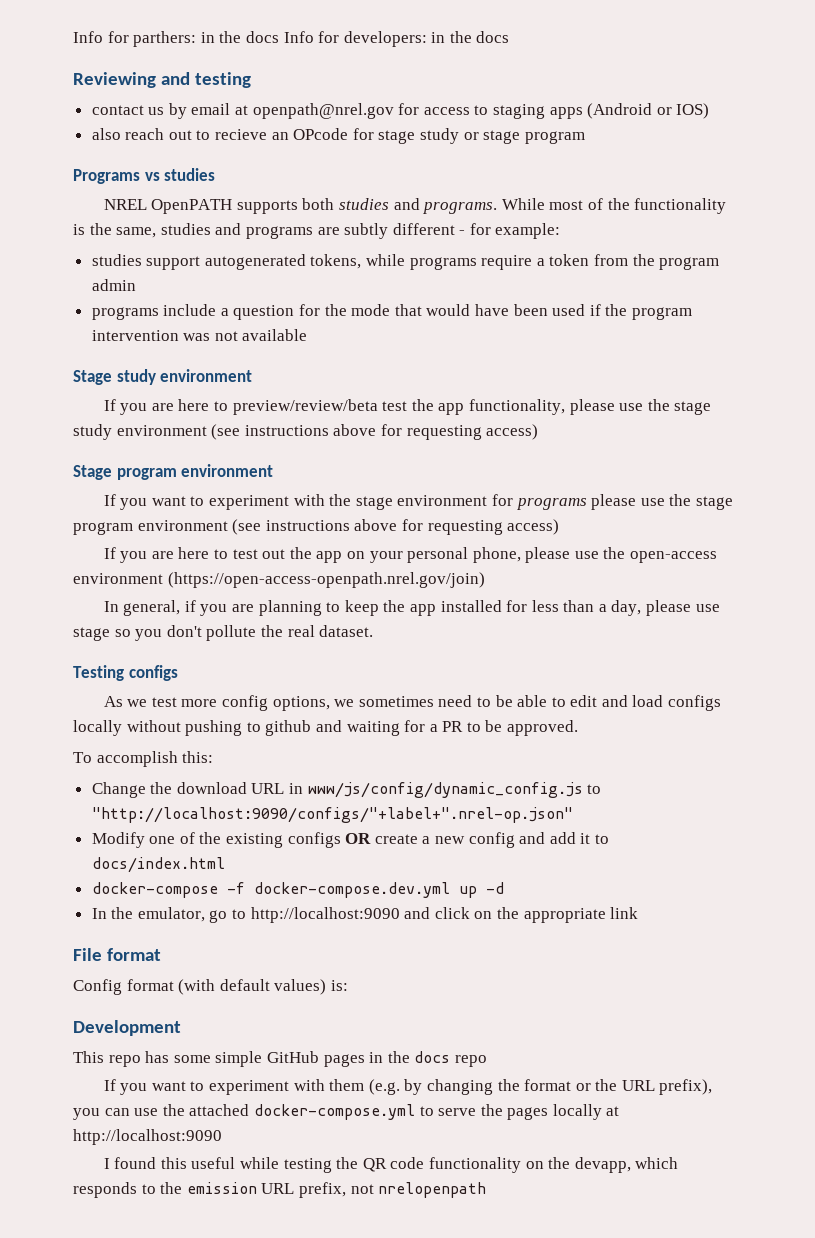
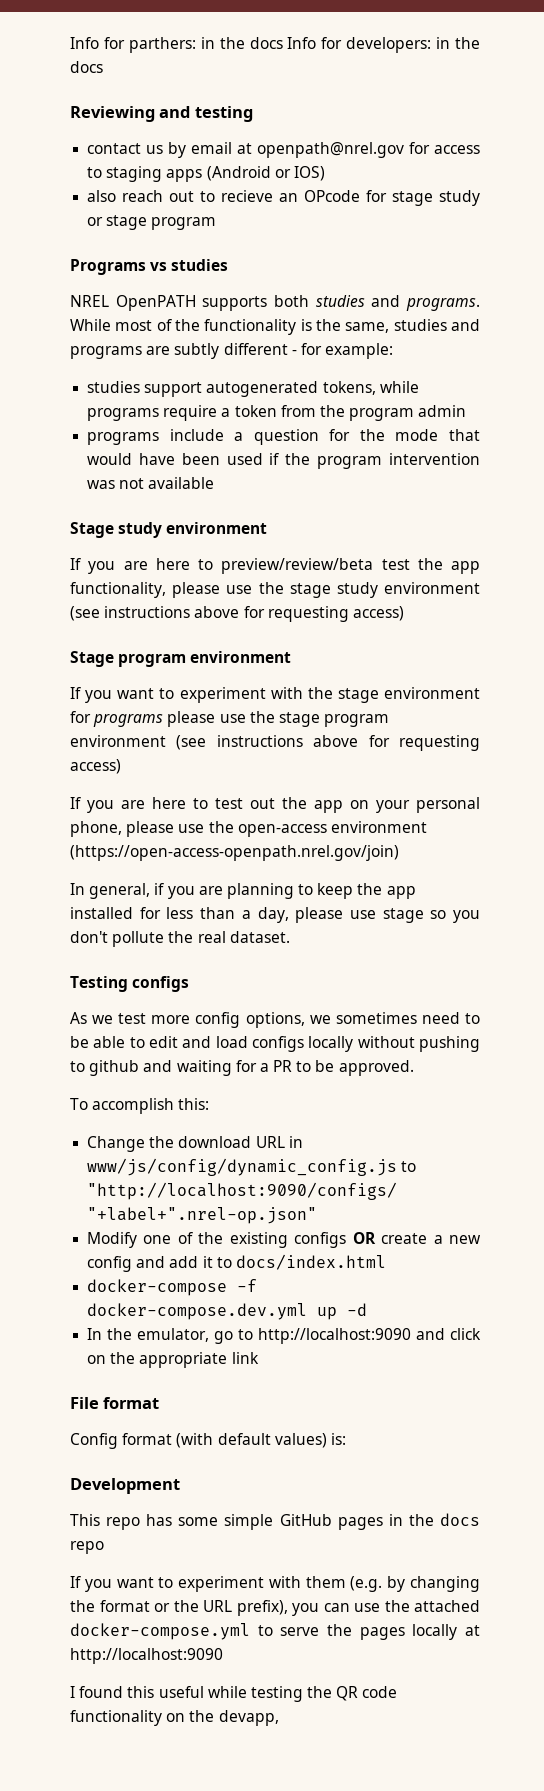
[635,1157,679,1169] [73,1182,487,1198] which responds to the emission URL prefix, not nrelopenpath -> (279, 1718) none

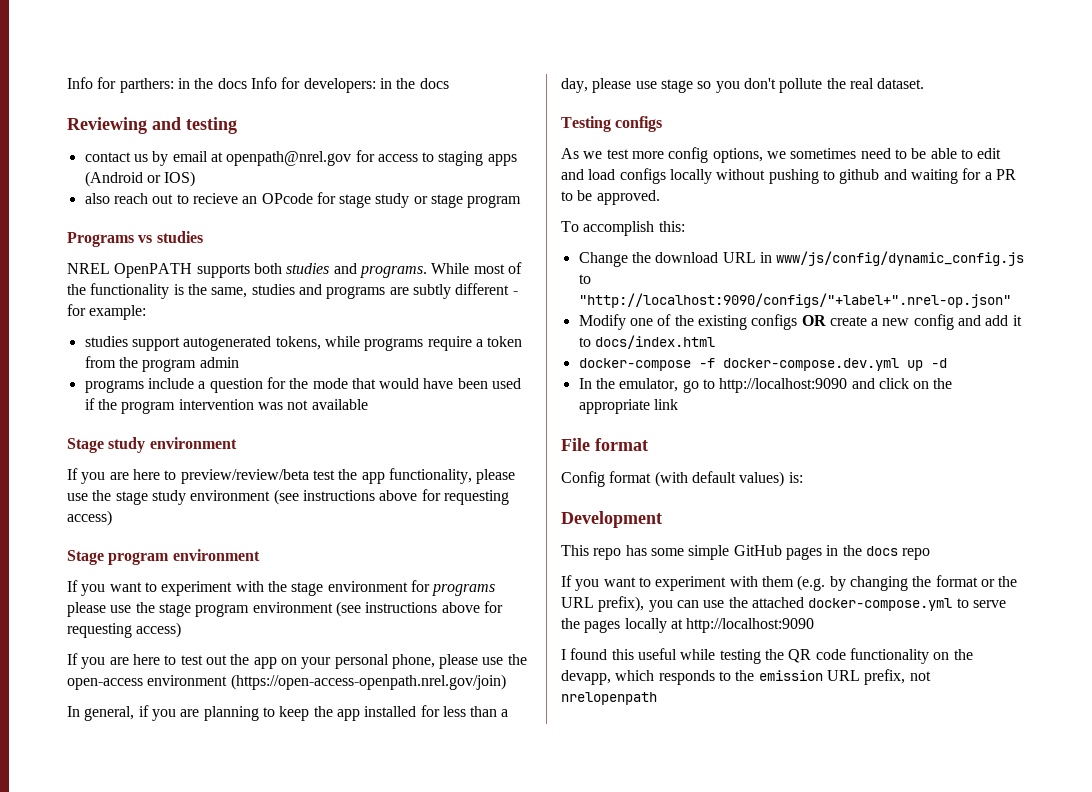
(279, 1718) none -> [615,669,931,685] [561,692,657,705] which responds to the emission URL prefix, not nrelopenpath

